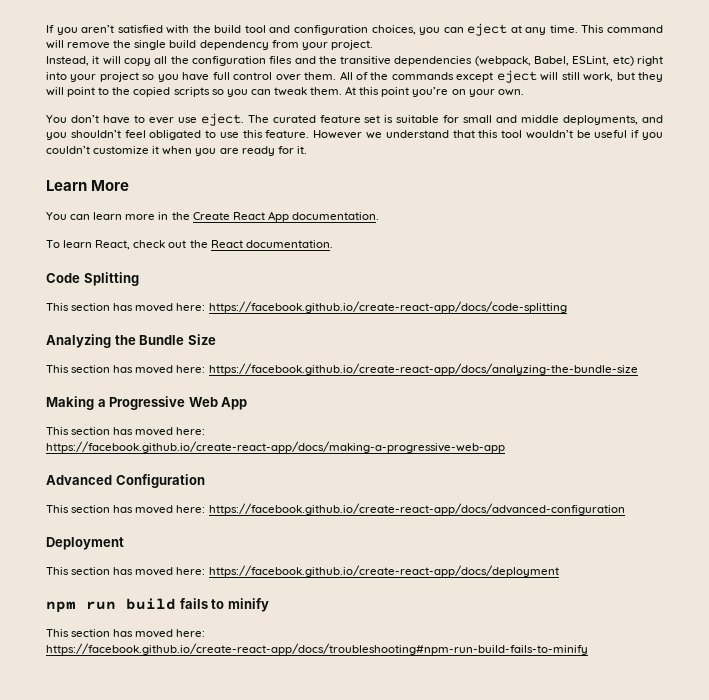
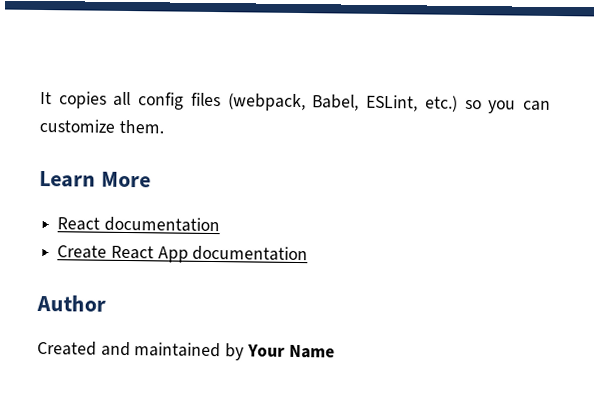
[46,23,663,36] [46,40,373,50] [46,56,663,66] [46,70,663,83] [46,87,210,97] If you aren’t satisfied with the build tool and configuration choices, you can eject at any time. This command will remove the single build dependency from your project. // Instead, it will copy all the configuration files and the transitive dependencies (webpack, Babel, ESLint, etc) right into your project so you have full control over them. All of the commands except eject will still work, but they will point to the copied scripts -> [40,91,458,112] It copies all config files (webpack, Babel, ESLint, etc.)
[273,86,524,97] [46,113,664,126] [46,130,664,140] [46,146,307,156] [46,180,130,191] [46,211,379,222] [46,240,333,250] [46,272,139,286] [46,301,567,313] [46,334,216,348] [46,363,638,375] [46,396,248,410] [46,427,206,436] [46,441,505,453] [46,474,205,488] [46,503,625,515] [46,537,124,550] [46,565,559,577] [46,598,269,613] [46,629,206,638] [46,643,588,655] tweak them. At this point you’re on your own. // You don’t have to ever use eject. The curated feature set is suitable for small and middle deployments, and you shouldn’t feel obligated to use this feature. However we understand that this tool wouldn’t be useful if you couldn’t customize it when you are ready for it. // Learn More // You can learn more in the Create React App documentation. // To learn React, check out the React documentation. // Code Splitting // This section has moved here: https://facebook.github.io/create-react-app/docs/code-splitting // Analyzing the Bundle Size // This section has moved here: https://facebook.github.io/create-react-app/docs/analyzing-the-bundle-size // Making a Progressive Web App // This section has moved here: https://facebook.github.io/create-react-app/docs/making-a-progressive-web-app // Advanced Configuration // This section has moved here: https://facebook.github.io/create-react-app/docs/advanced-configuration // Deployment // This section has moved here: https://facebook.github.io/create-react-app/docs/deployment // npm run build fails to minify // This section has moved here: https://facebook.github.io/create-react-app/docs/troubleshooting#npm-run-build-fails-to-minify -> [39,118,164,134] [39,170,151,188] [57,216,220,233] [57,245,309,263] [36,294,106,312] [37,340,335,361] customize them. // Learn More // React documentation // Create React App documentation // Author // Created and maintained by Your Name

